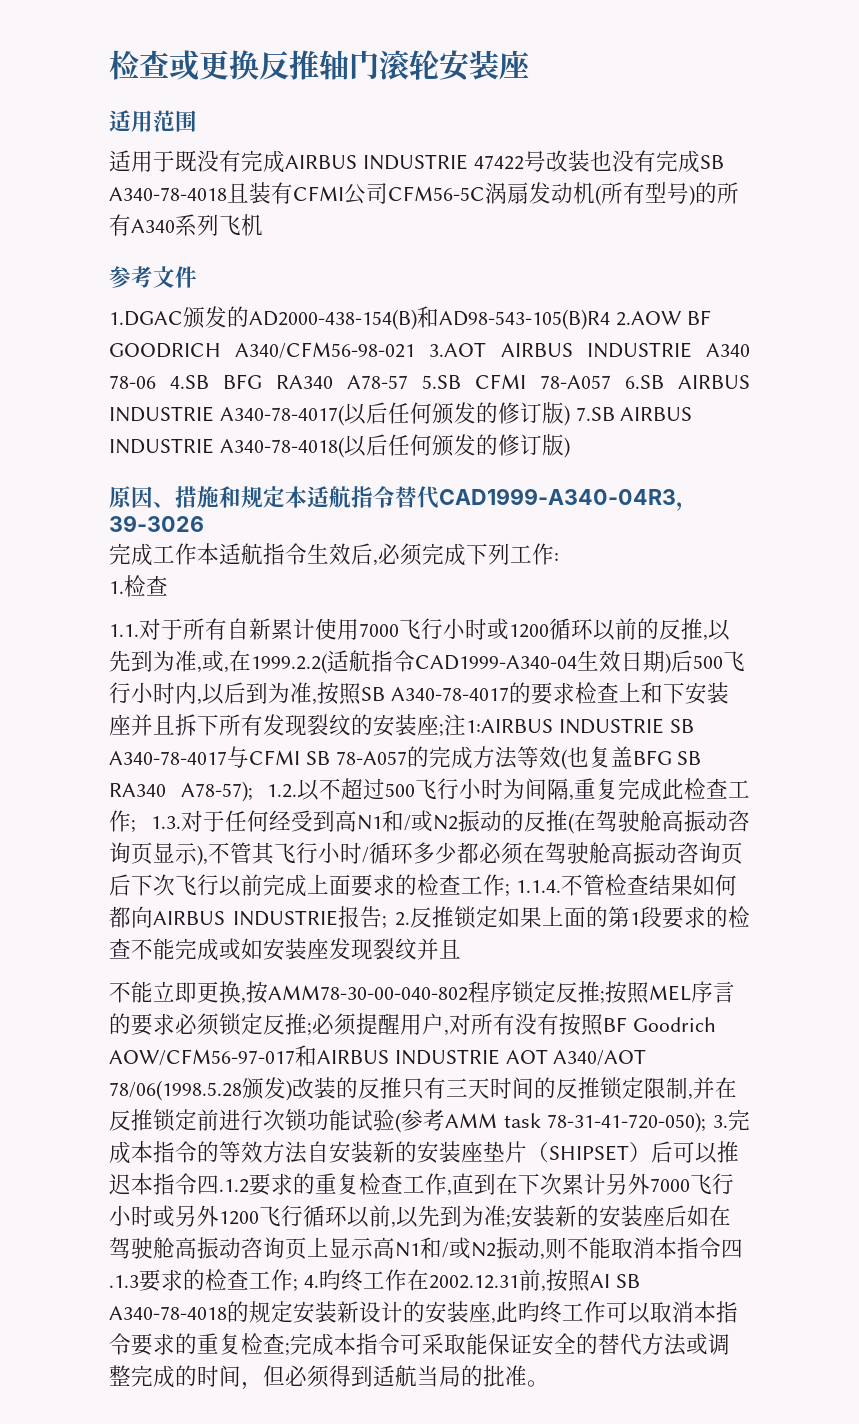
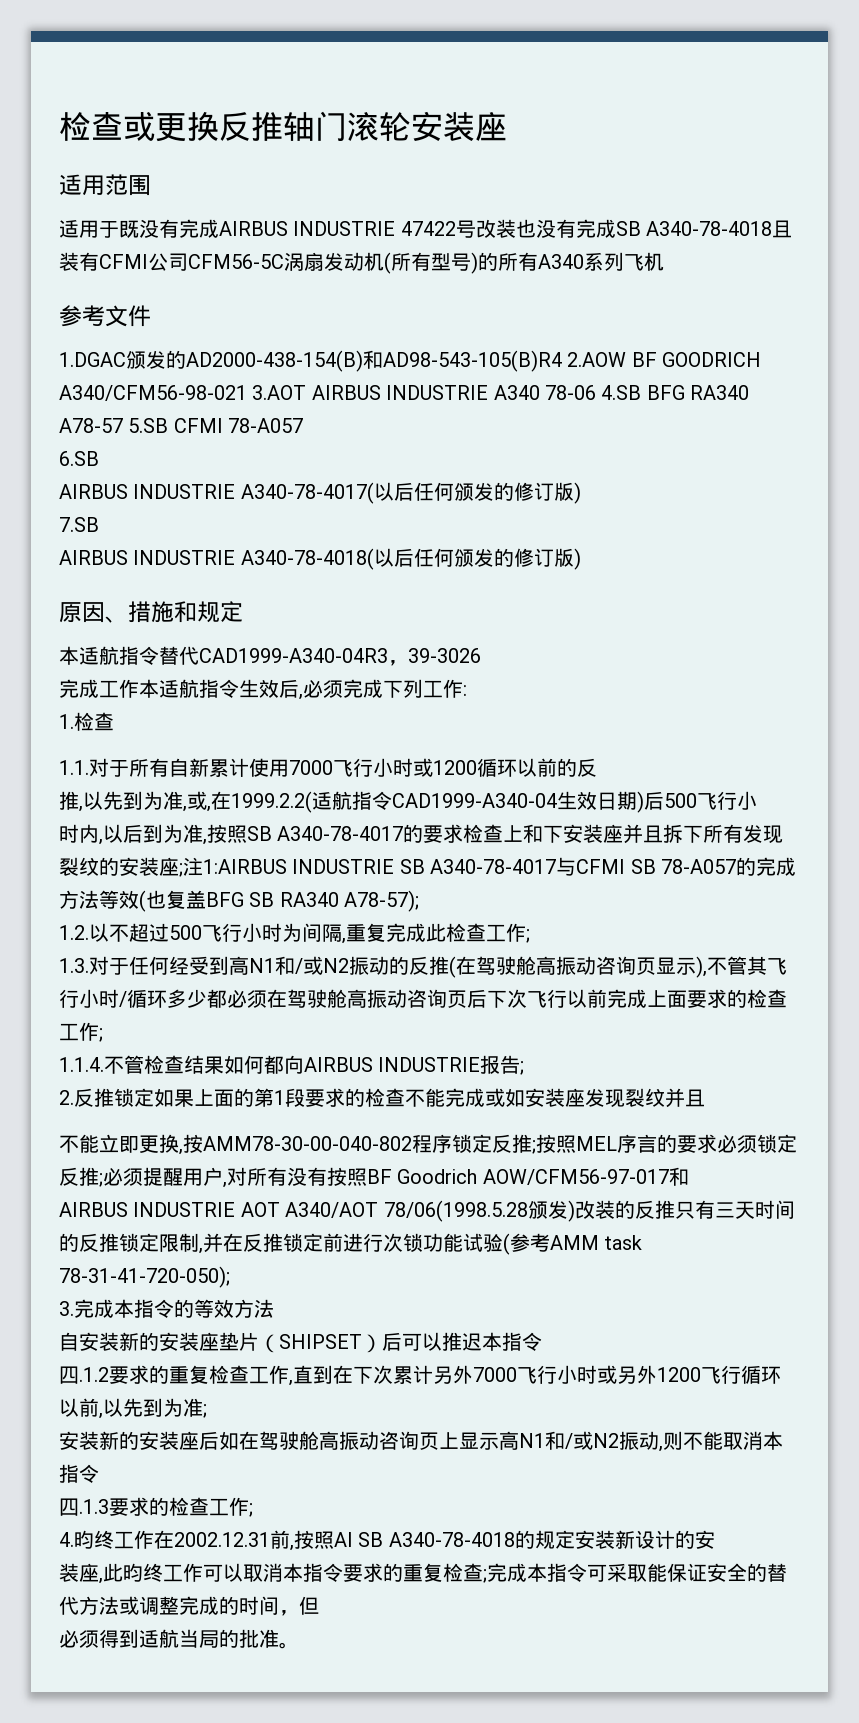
(611, 382) none -> (304, 425) //
(664, 382) none -> (99, 458) //
(570, 415) none -> (581, 493) //
(615, 414) none -> (99, 524) //
(285, 497) none -> (243, 611) //
(681, 629) none -> (597, 767) //
(153, 692) none -> (757, 800) //
(253, 791) none -> (420, 901) //
(136, 826) none -> (530, 936) //
(510, 890) none -> (103, 1035) //
(387, 922) none -> (525, 1068) //
(317, 1056) none -> (689, 1176) //
(707, 1122) none -> (230, 1277) //
(307, 1152) none -> (274, 1308) //
(197, 1184) none -> (542, 1341) //
(511, 1221) none -> (207, 1411) //
(721, 1248) none -> (99, 1473) //
(298, 1285) none -> (253, 1510) //
(447, 1312) none -> (715, 1539) //
(285, 1376) none -> (319, 1605) //

